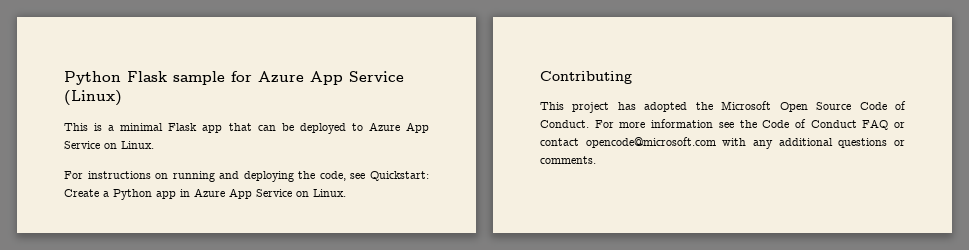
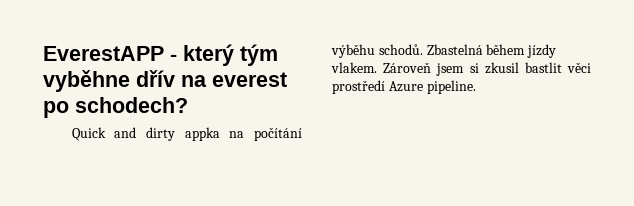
[64,71,404,85] [64,90,122,106] [64,122,429,134] [64,141,154,149] [64,171,429,182] [64,188,346,200] [540,71,632,84] [540,101,906,113] [540,119,905,130] [540,137,905,149] [540,156,596,164] Python Flask sample for Azure App Service (Linux) // This is a minimal Flask app that can be deployed to Azure App Service on Linux. // For instructions on running and deploying the code, see Quickstart: Create a Python app in Azure App Service on Linux. // Contributing // This project has adopted the Microsoft Open Source Code of Conduct. For more information see the Code of Conduct FAQ or contact opencode@microsoft.com with any additional questions or comments. -> [43,44,278,66] [43,70,287,92] [43,97,188,118] [71,127,302,141] [331,44,557,58] [331,62,591,76] [332,80,476,94] EverestAPP - který tým vyběhne dřív na everest po schodech? // Quick and dirty appka na počítání výběhu schodů. Zbastelná během jízdy vlakem. Zároveň jsem si zkusil bastlit věci prostředí Azure pipeline.

